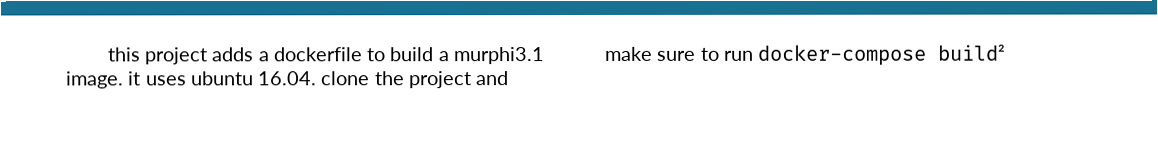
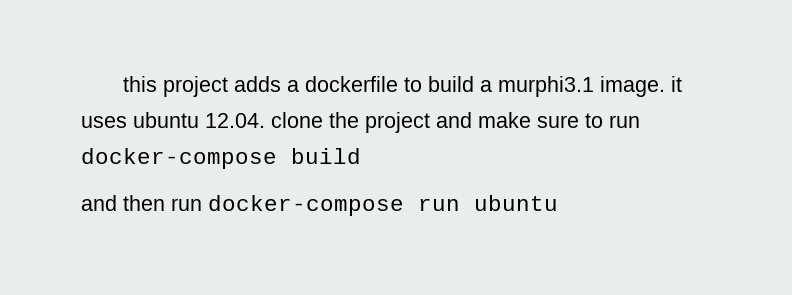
[258,71,318,86] 16.04. -> [205,113,265,128] 12.04.
[937,44,1006,61] build² -> [291,148,361,164] [81,195,558,216] build // and then run docker-compose run ubuntu

